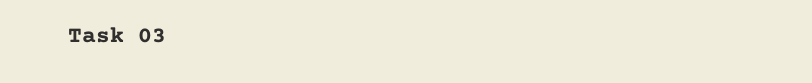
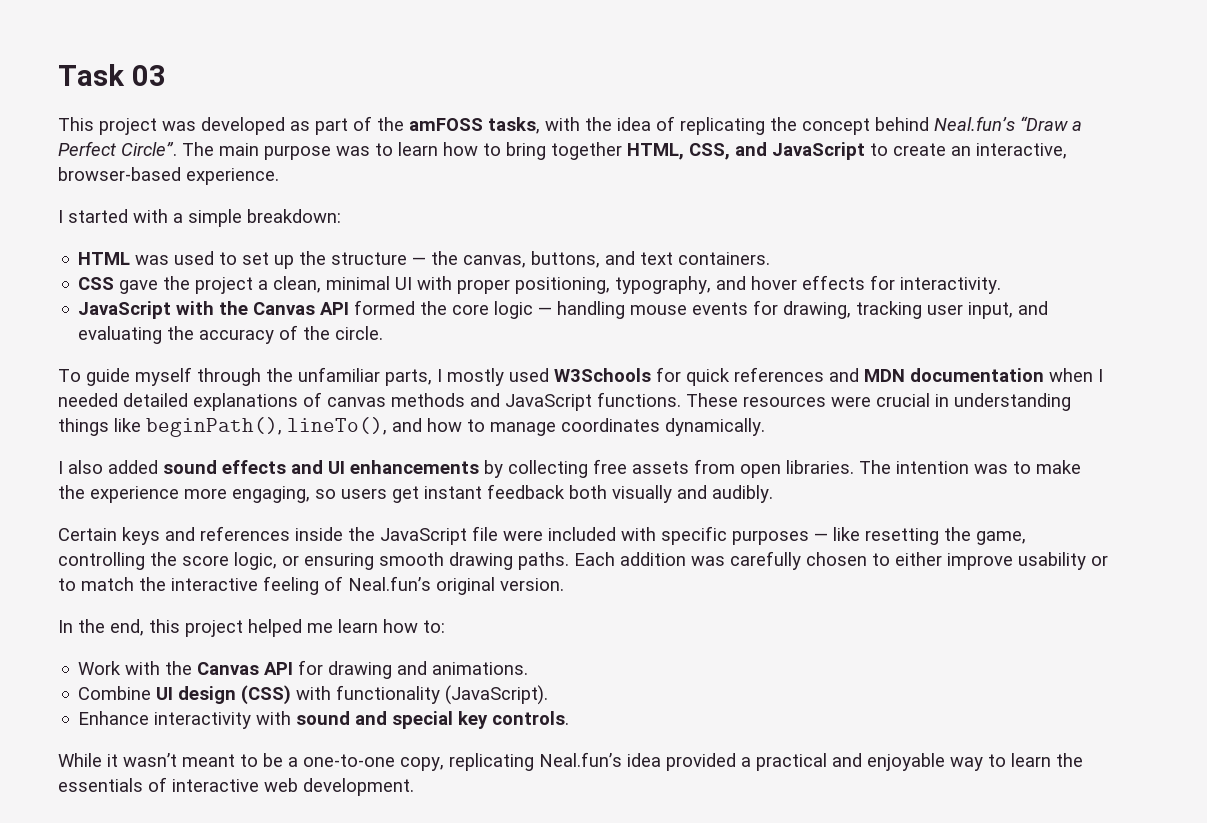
(166, 35) none -> [58,116,1082,135] [58,141,1067,160] [58,167,279,185] [58,209,341,227] [78,251,771,269] [78,275,1002,294] [78,300,1049,319] [78,325,384,344] [58,367,1103,386] [58,392,1071,411] [58,417,765,437] [58,459,1081,478] [58,484,773,503] [58,526,1026,545] [58,551,1108,570] [58,576,564,595] [58,619,445,637] [78,660,529,679] [78,685,549,705] [78,711,570,729] [58,752,1083,771] [58,777,414,796] // This project was developed as part of the amFOSS tasks, with the idea of replicating the concept behind Neal.fun’s “Draw a Perfect Circle”. The main purpose was to learn how to bring together HTML, CSS, and JavaScript to create an interactive, browser-based experience. // I started with a simple breakdown: // HTML was used to set up the structure — the canvas, buttons, and text containers. // CSS gave the project a clean, minimal UI with proper positioning, typography, and hover effects for interactivity. // JavaScript with the Canvas API formed the core logic — handling mouse events for drawing, tracking user input, and evaluating the accuracy of the circle. // To guide myself through the unfamiliar parts, I mostly used W3Schools for quick references and MDN documentation when I needed detailed explanations of canvas methods and JavaScript functions. These resources were crucial in understanding things like beginPath(), lineTo(), and how to manage coordinates dynamically. // I also added sound effects and UI enhancements by collecting free assets from open libraries. The intention was to make the experience more engaging, so users get instant feedback both visually and audibly. // Certain keys and references inside the JavaScript file were included with specific purposes — like resetting the game, controlling the score logic, or ensuring smooth drawing paths. Each addition was carefully chosen to either improve usability or to match the interactive feeling of Neal.fun’s original version. // In the end, this project helped me learn how to: // Work with the Canvas API for drawing and animations. // Combine UI design (CSS) with functionality (JavaScript). // Enhance interactivity with sound and special key controls. // While it wasn’t meant to be a one-to-one copy, replicating Neal.fun’s idea provided a practical and enjoyable way to learn the essentials of interactive web development.

